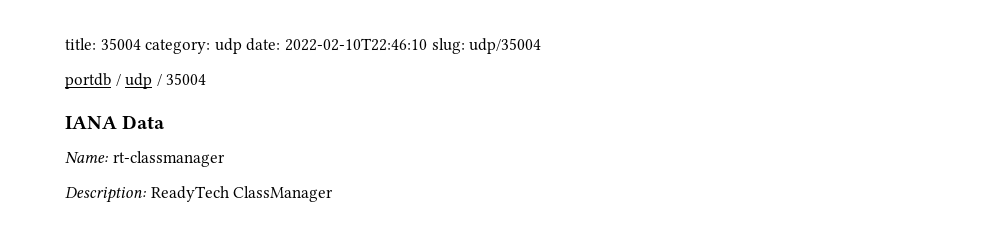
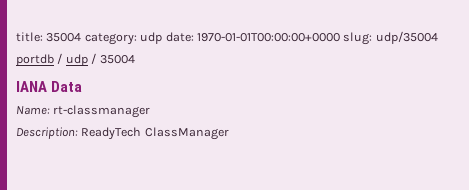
[284,38,427,51] 2022-02-10T22:46:10 -> [196,33,340,42] 1970-01-01T00:00:00+0000

